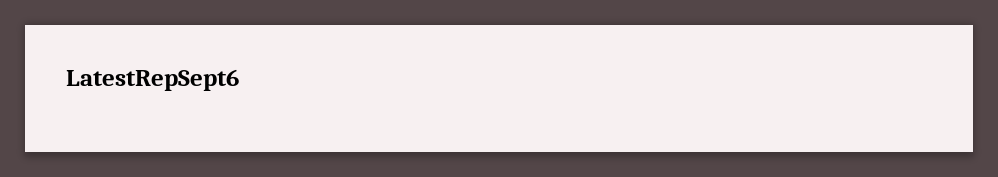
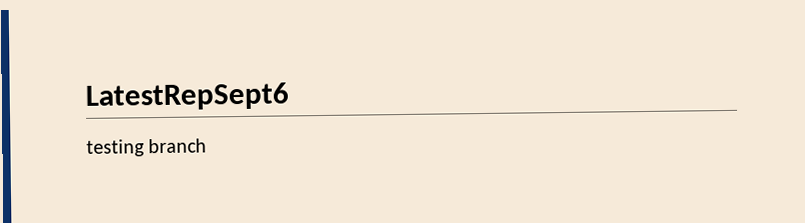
(239, 80) none -> [86,138,208,157] // testing branch

